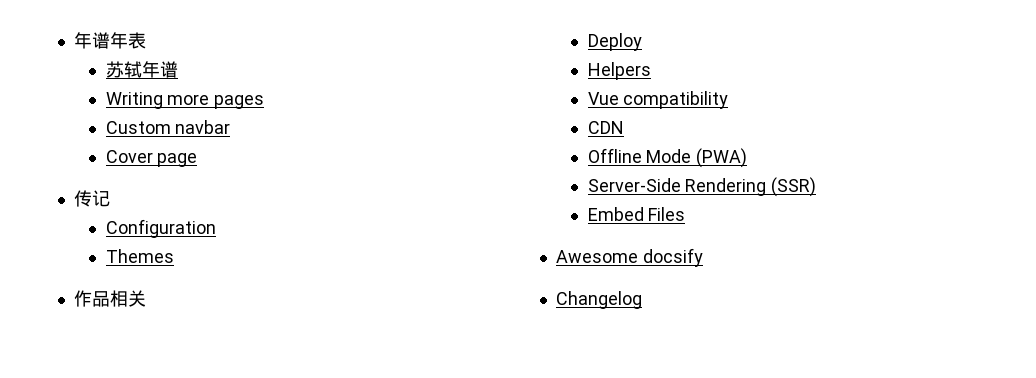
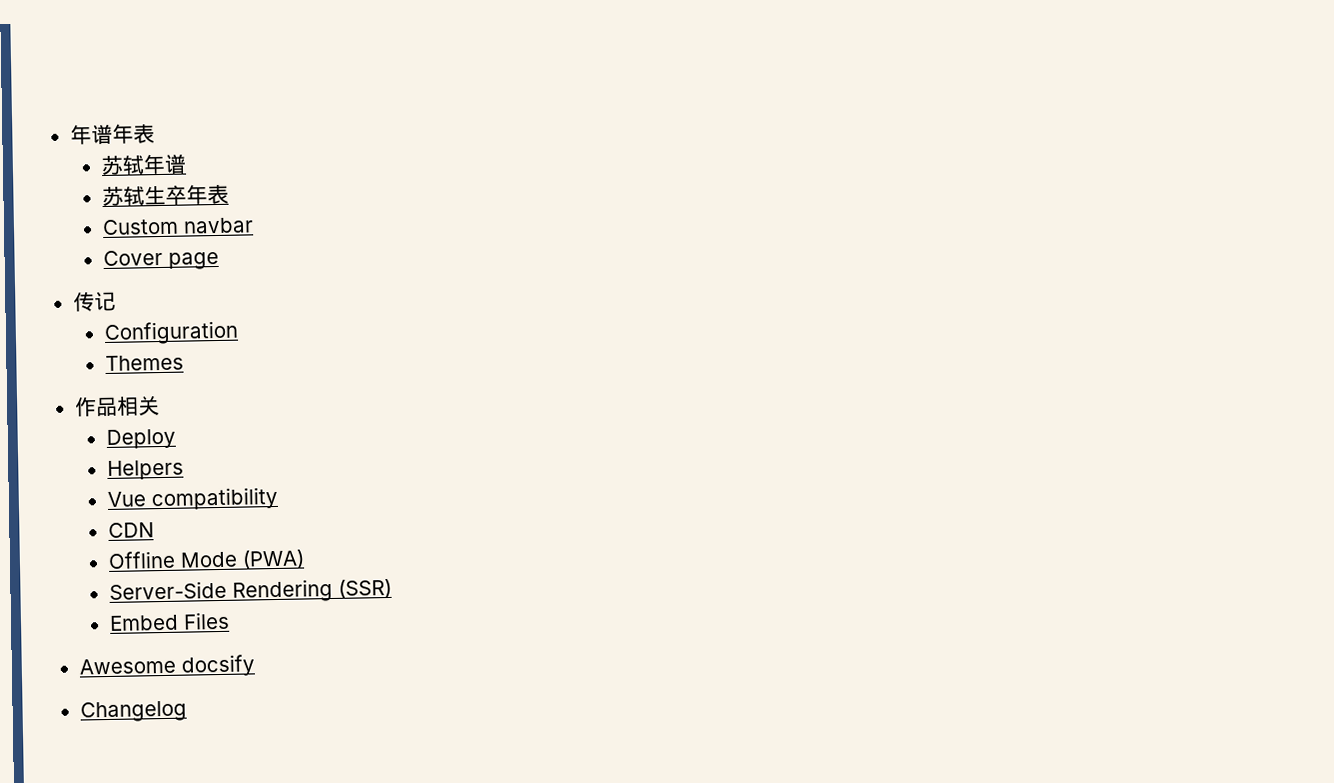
[105,92,265,109] Writing more pages -> [101,184,229,207] 苏轼生卒年表

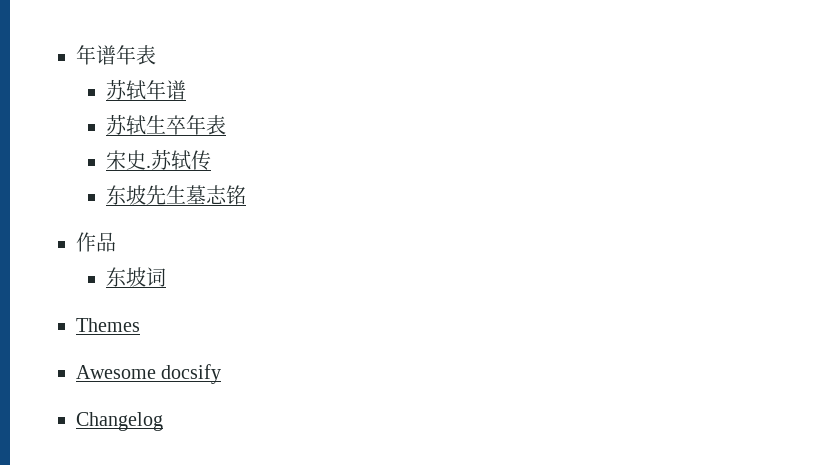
[101,217,254,236] [102,249,219,270] [72,291,116,312] [103,320,239,346] [104,354,184,372] [74,395,160,417] [105,428,176,449] [106,459,184,480] [106,486,279,511] [107,522,154,538] [107,549,305,570] [108,578,392,603] [108,611,230,631] Custom navbar // Cover page // 传记 // Configuration // Themes // 作品相关 // Deploy // Helpers // Vue compatibility // CDN // Offline Mode (PWA) // Server-Side Rendering (SSR) // Embed Files -> [105,149,211,170] [105,185,246,205] [76,232,116,252] [105,267,166,287] [76,318,140,332] 宋史.苏轼传 // 东坡先生墓志铭 // 作品 // 东坡词 // Themes

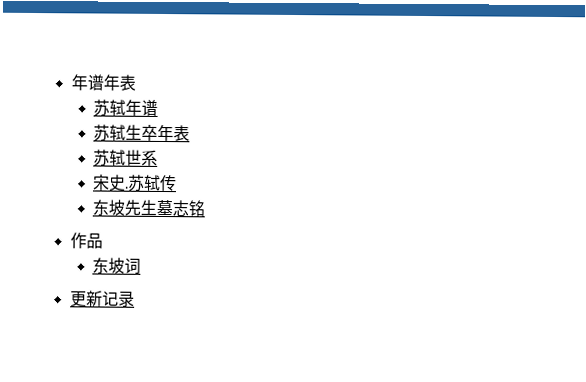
(226, 125) none -> [93,149,159,167] // 苏轼世系
[76,318,140,332] [76,364,222,384] [76,412,163,431] Themes // Awesome docsify // Changelog -> [69,290,135,308] 更新记录

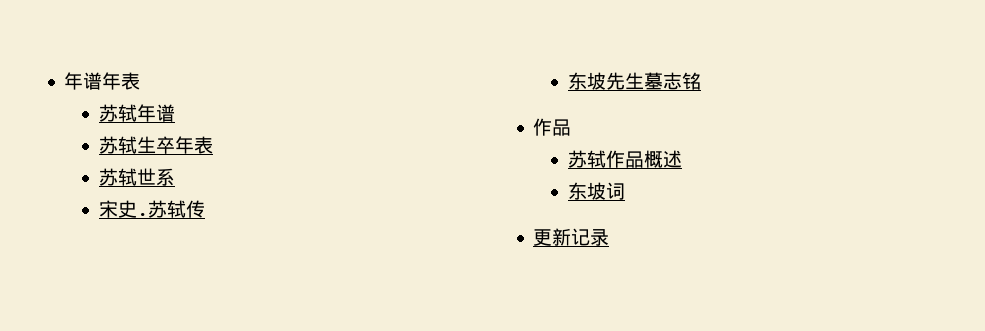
(103, 241) none -> [568,150,683,168] // 苏轼作品概述

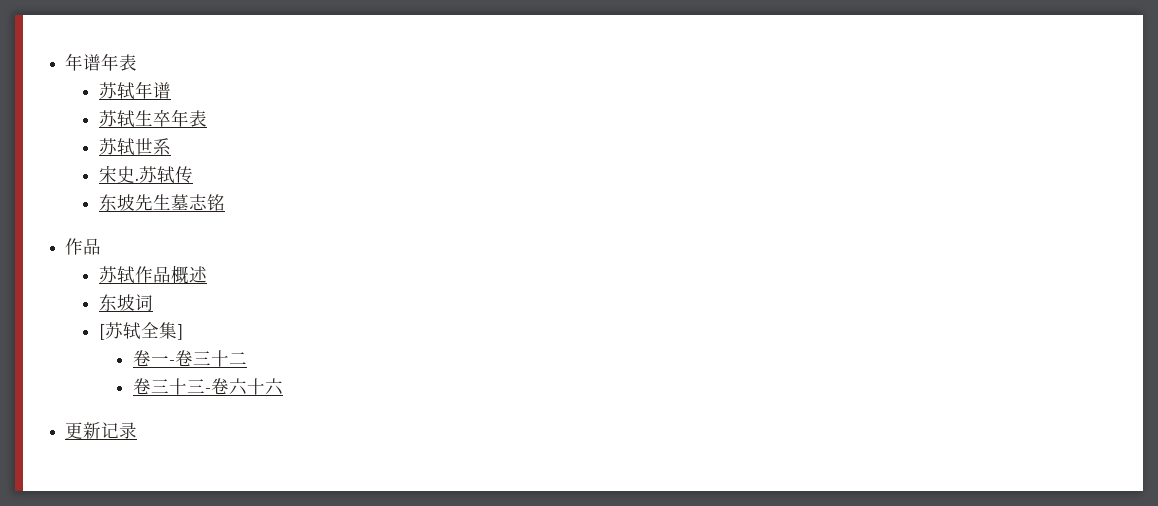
(626, 191) none -> [98,322,183,340] [132,350,247,367] [132,378,283,395] // [苏轼全集] // 卷一-卷三十二 // 卷三十三-卷六十六

